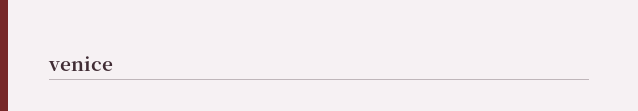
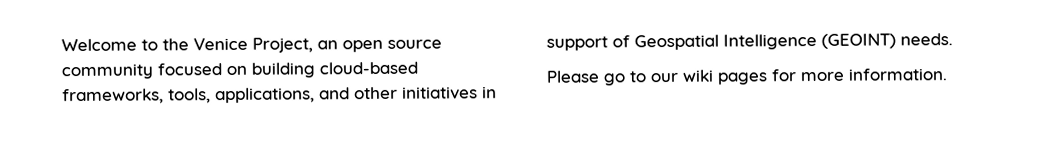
[48,56,113,71] venice -> [61,37,442,53] [61,61,418,80] [62,86,497,105] [546,33,953,51] [546,68,947,86] Welcome to the Venice Project, an open source community focused on building cloud-based frameworks, tools, applications, and other initiatives in support of Geospatial Intelligence (GEOINT) needs. // Please go to our wiki pages for more information.

